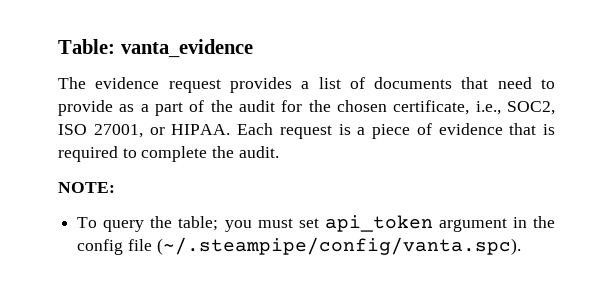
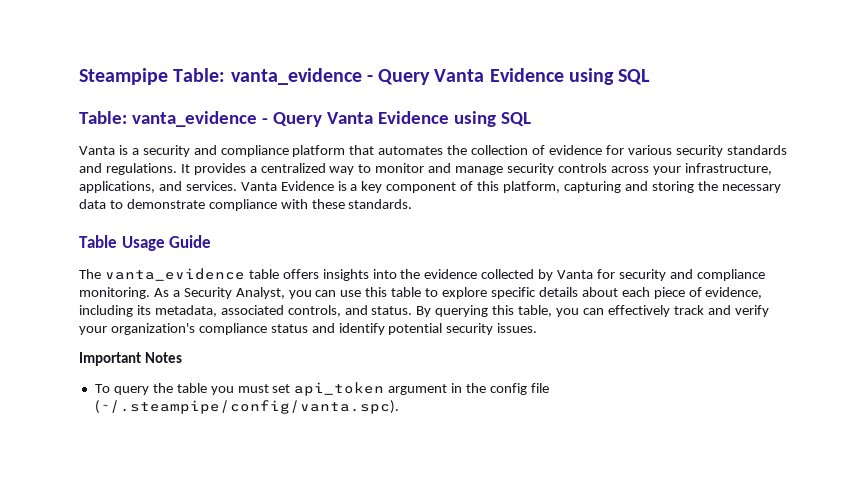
[58,39,253,58] [58,77,555,93] [58,100,555,116] [58,123,555,139] [58,146,279,162] [58,182,115,193] Table: vanta_evidence // The evidence request provides a list of documents that need to provide as a part of the audit for the chosen certificate, i.e., SOC2, ISO 27001, or HIPAA. Each request is a piece of evidence that is required to complete the audit. // NOTE: -> [79,68,651,85] [79,111,531,127] [79,145,787,157] [79,163,772,175] [79,181,781,193] [79,199,413,211] [79,235,212,251] [79,268,765,281] [79,287,763,299] [79,305,769,317] [79,323,538,335] [79,352,182,366] Steampipe Table: vanta_evidence - Query Vanta Evidence using SQL // Table: vanta_evidence - Query Vanta Evidence using SQL // Vanta is a security and compliance platform that automates the collection of evidence for various security standards and regulations. It provides a centralized way to monitor and manage security controls across your infrastructure, applications, and services. Vanta Evidence is a key component of this platform, capturing and storing the necessary data to demonstrate compliance with these standards. // Table Usage Guide // The vanta_evidence table offers insights into the evidence collected by Vanta for security and compliance monitoring. As a Security Analyst, you can use this table to explore specific details about each piece of evidence, including its metadata, associated controls, and status. By querying this table, you can effectively track and verify your organization's compliance status and identify potential security issues. // Important Notes
[178,216,219,231] table; -> [176,383,207,393] table

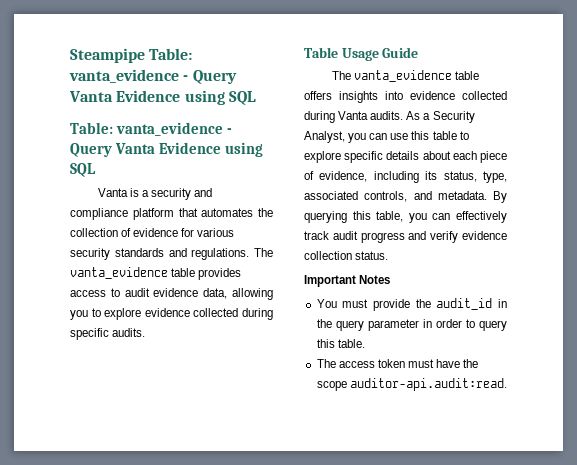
[180,163,772,175] [79,181,781,193] [79,199,413,211] It provides a centralized way to monitor and manage security controls across your infrastructure, applications, and services. Vanta Evidence is a key component of this platform, capturing and storing the necessary data to demonstrate compliance with these standards. -> [254,248,273,257] [70,267,242,280] [70,288,273,300] [70,308,273,320] [70,328,146,340] The vanta_evidence table provides access to audit evidence data, allowing you to explore evidence collected during specific audits.
[400,269,765,281] [79,287,150,299] the evidence collected by Vanta for security and compliance monitoring. -> [410,91,507,100] [304,111,404,123] evidence collected during Vanta audits.
[154,305,217,317] metadata, -> [443,171,507,183] status, type,
[371,306,413,315] status. -> [437,191,487,200] metadata.
[707,305,769,317] [79,323,538,335] [79,352,182,366] [94,382,549,396] [94,400,399,414] and verify your organization's compliance status and identify potential security issues. // Important Notes // To query the table you must set api_token argument in the config file (~/.steampipe/config/vanta.spc). -> [332,231,507,243] [304,251,389,260] [304,275,391,287] [316,298,507,311] [316,319,507,331] [316,339,365,348] [316,359,479,368] [316,378,507,391] audit progress and verify evidence collection status. // Important Notes // You must provide the audit_id in the query parameter in order to query this table. // The access token must have the scope auditor-api.audit:read.

